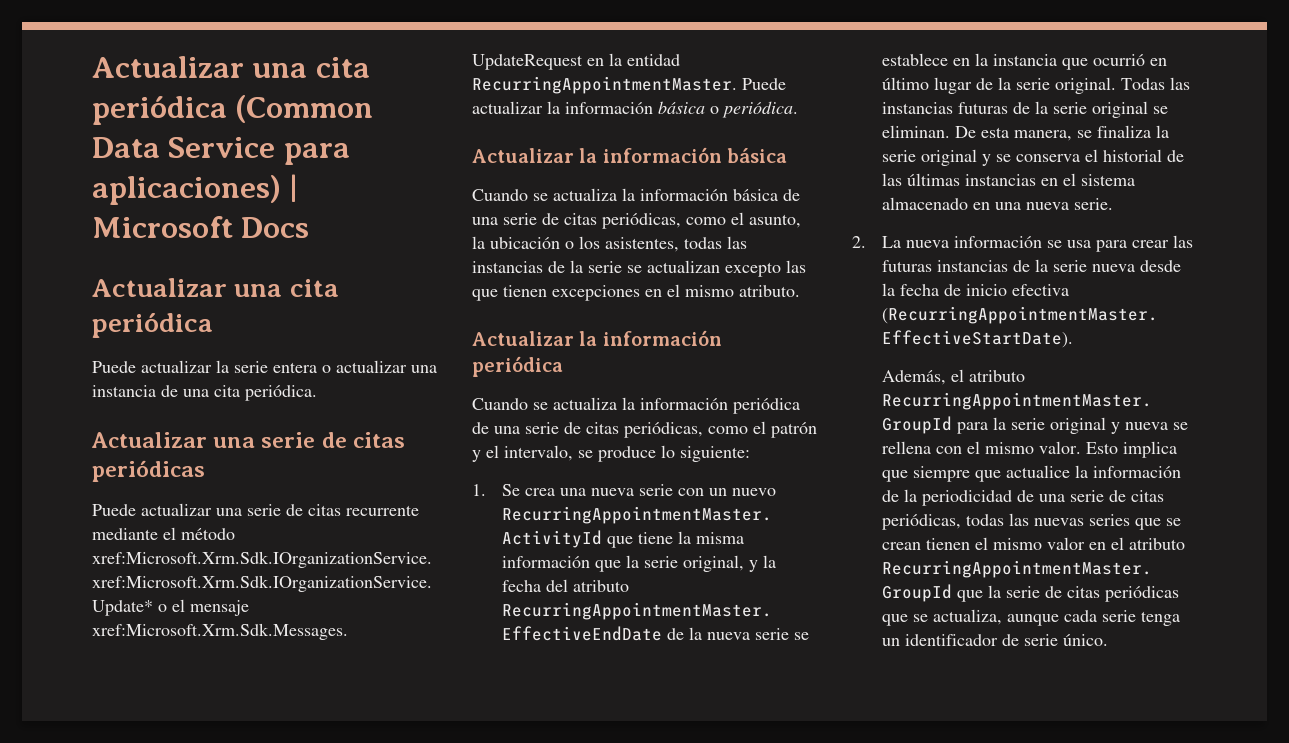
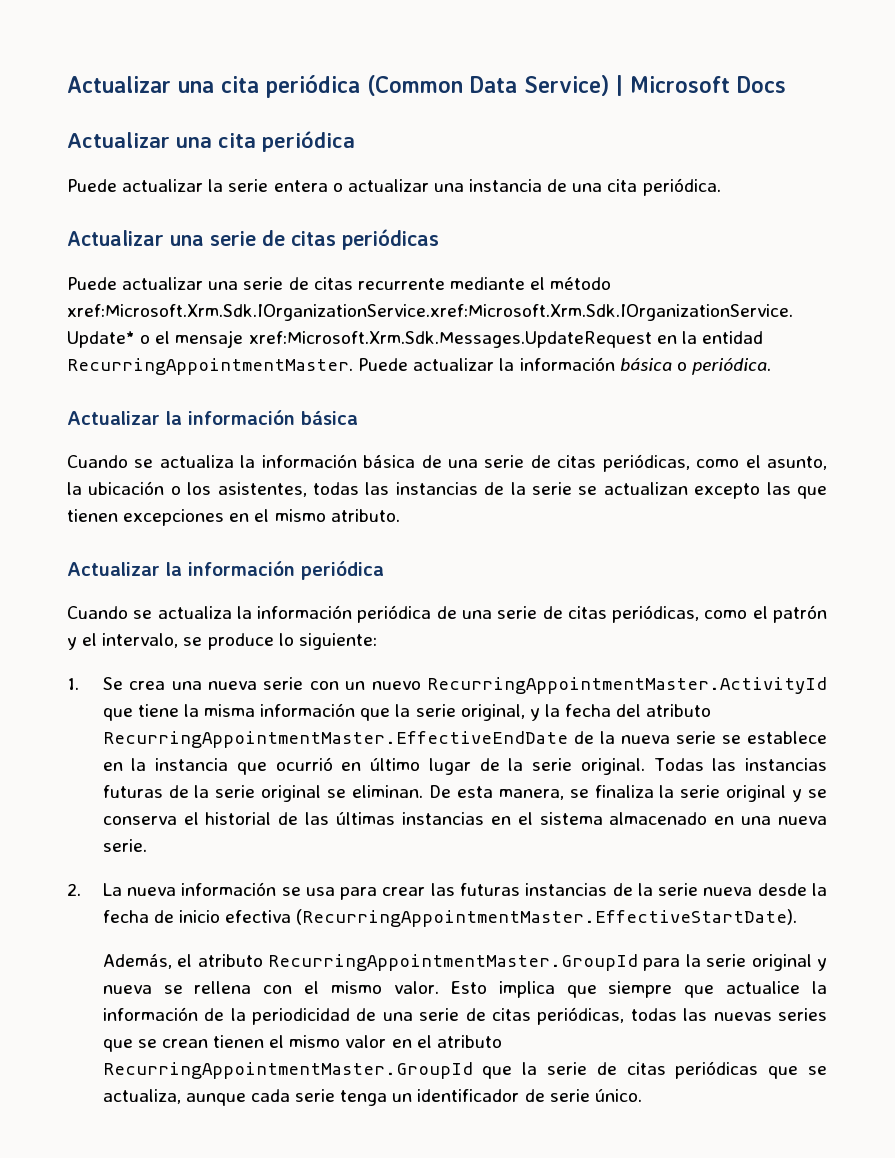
[168,137,350,165] [92,175,281,205] Service para aplicaciones) -> [524,75,609,96] Service)

